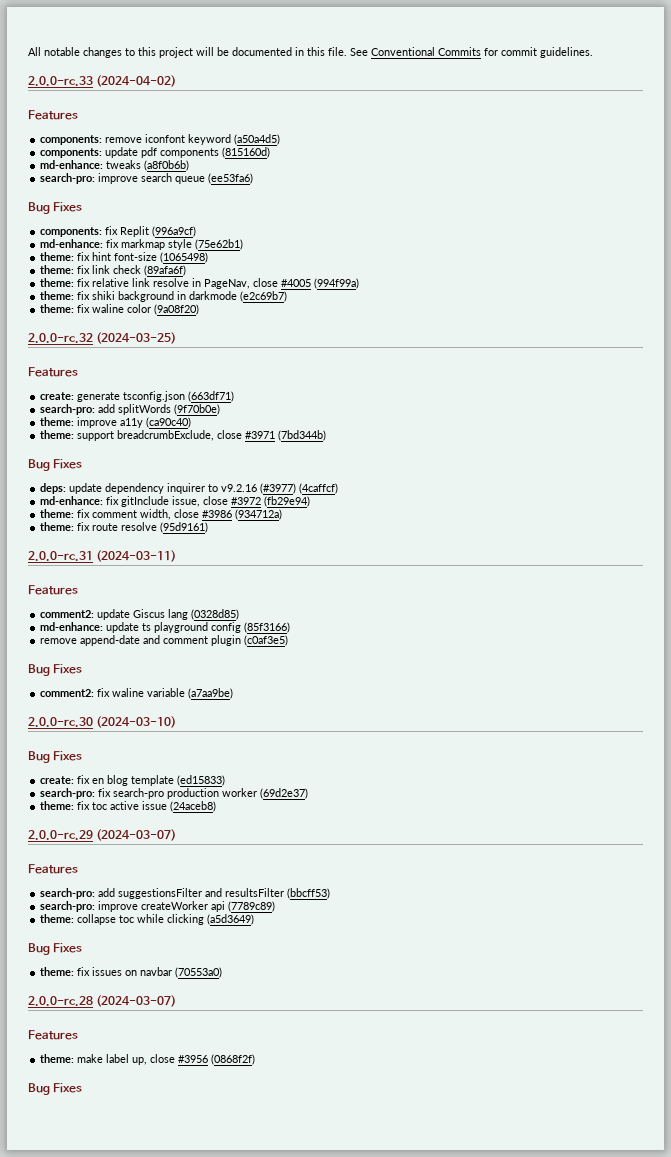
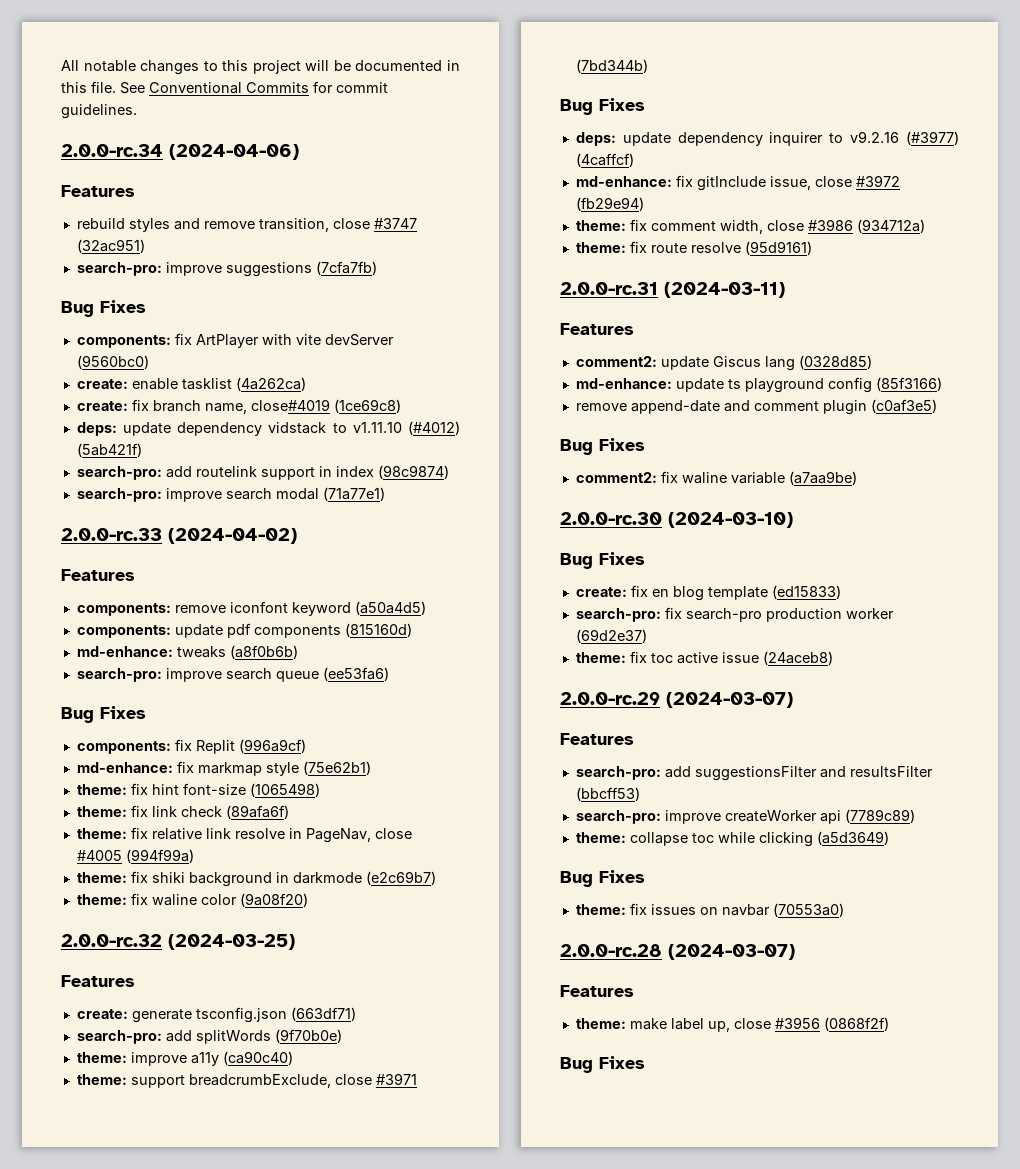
(593, 52) none -> [61,144,299,160] [61,185,135,197] [76,218,417,232] [76,239,145,253] [76,261,377,277] [61,300,146,317] [76,333,394,348] [76,355,149,369] [76,377,306,391] [76,399,401,414] [76,421,461,436] [76,443,142,457] [76,465,449,480] [76,487,385,502] // 2.0.0-rc.34 (2024-04-06) // Features // rebuild styles and remove transition, close #3747 (32ac951) // search-pro: improve suggestions (7cfa7fb) // Bug Fixes // components: fix ArtPlayer with vite devServer (9560bc0) // create: enable tasklist (4a262ca) // create: fix branch name, close#4019 (1ce69c8) // deps: update dependency vidstack to v1.11.10 (#4012) (5ab421f) // search-pro: add routelink support in index (98c9874) // search-pro: improve search modal (71a77e1)

